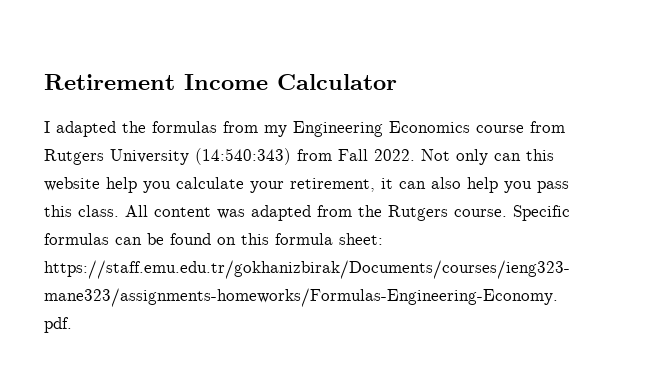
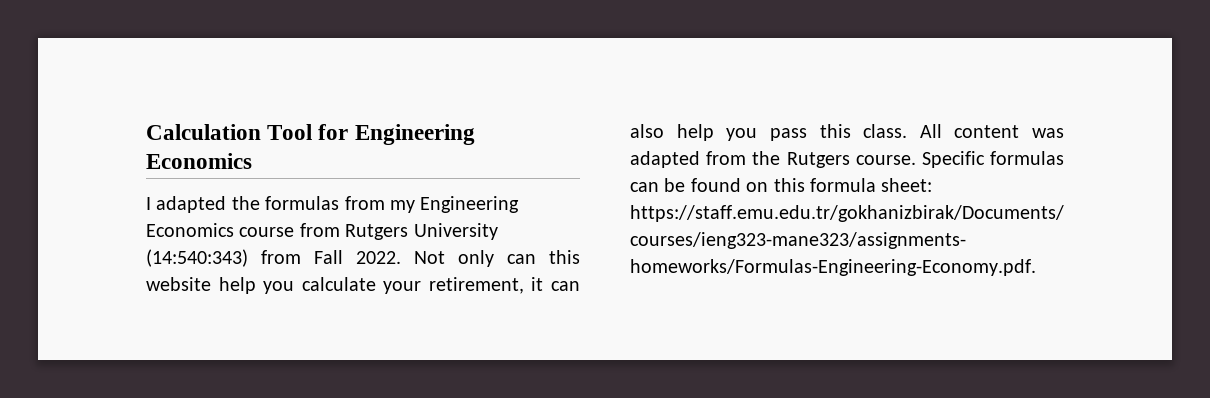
[44,74,397,90] Retirement Income Calculator -> [146,124,475,145] [146,153,252,169] Calculation Tool for Engineering Economics

